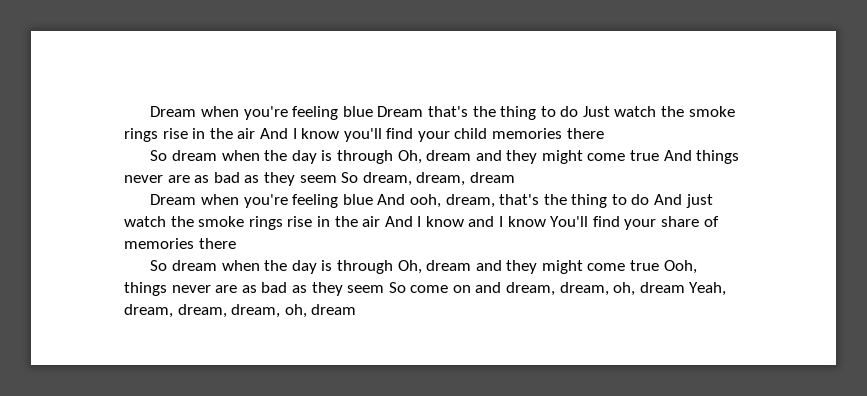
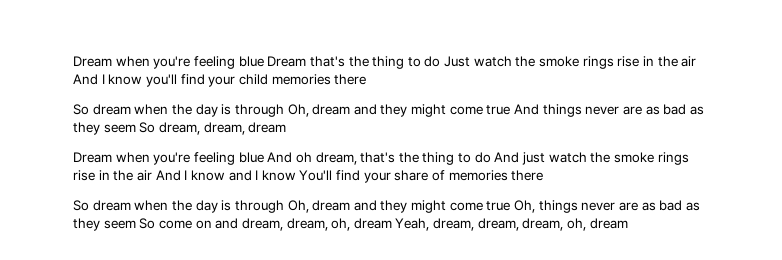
[409,194,441,208] ooh, -> [295,152,312,163] oh
[663,260,697,274] Ooh, -> [514,200,536,213] Oh,

